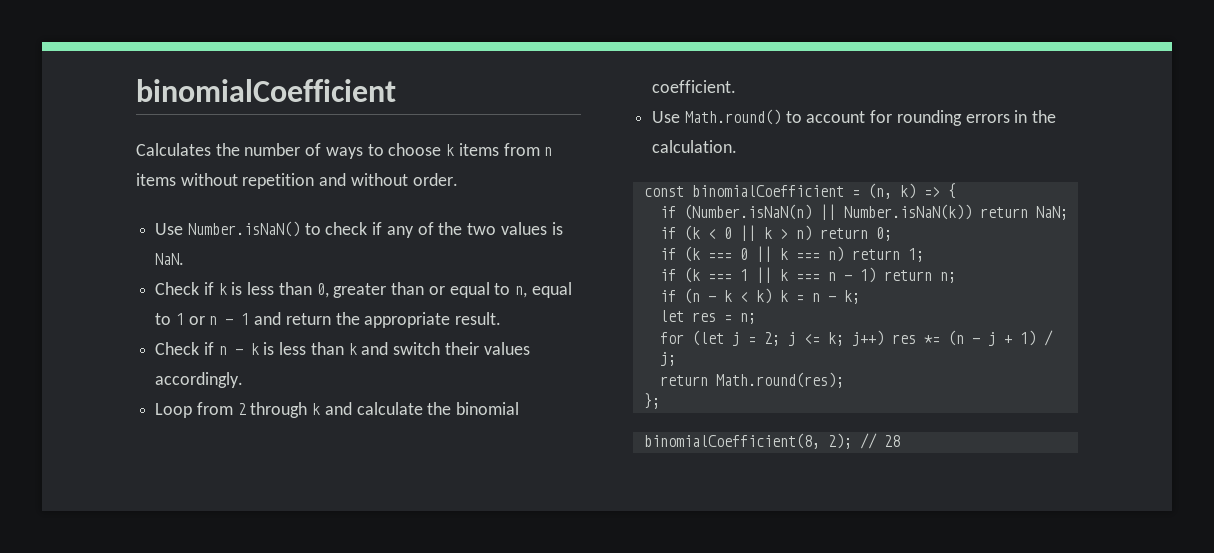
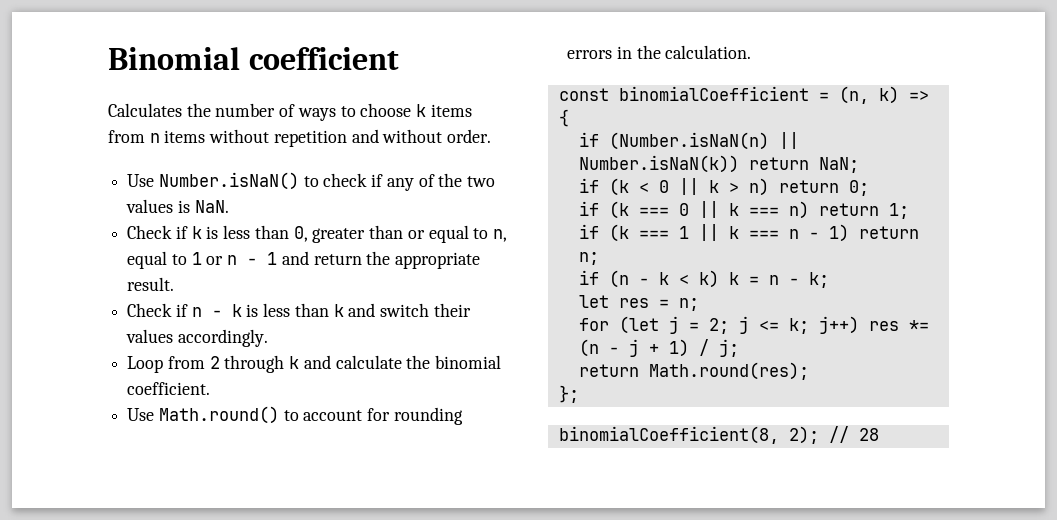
[136,79,396,102] binomialCoefficient -> [108,47,399,70] Binomial coefficient

